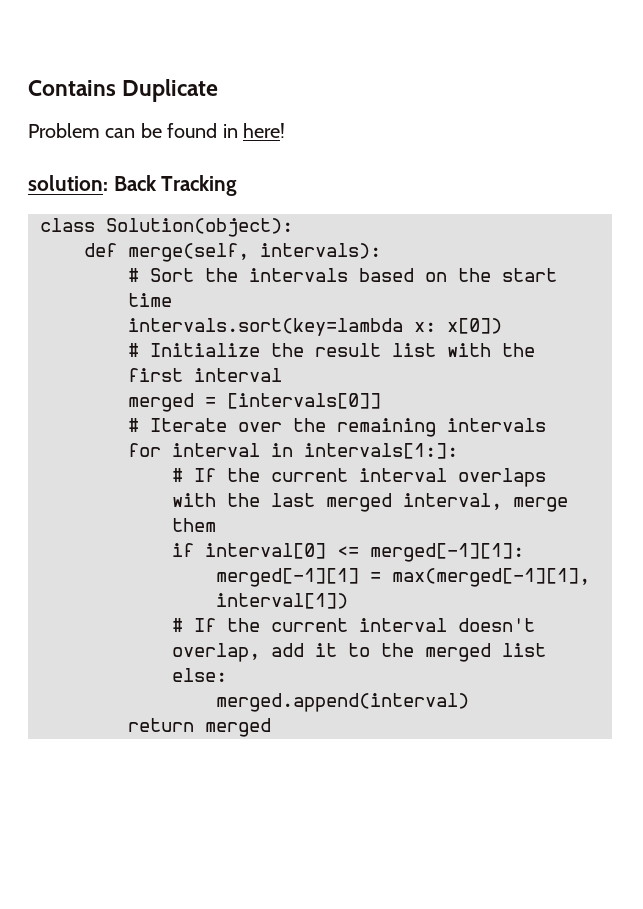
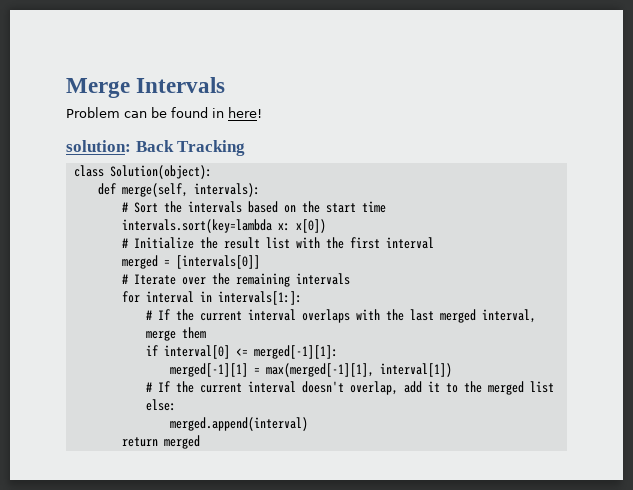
[28,79,219,102] Contains Duplicate -> [66,77,226,98] Merge Intervals

